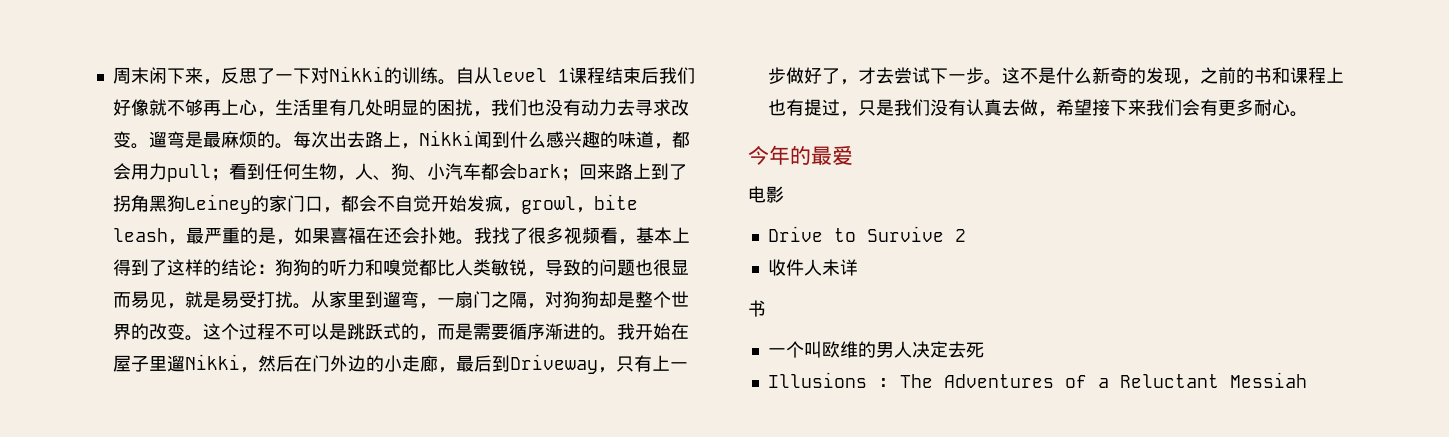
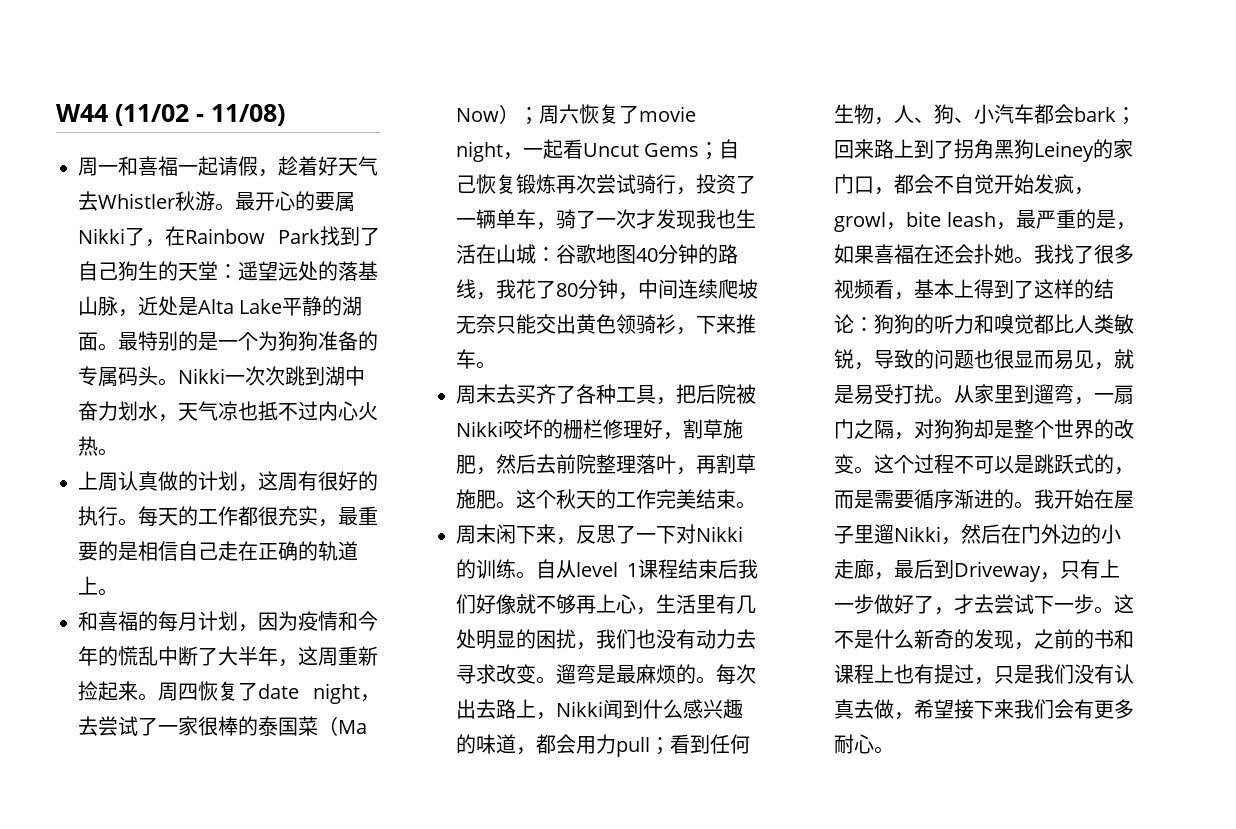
(112, 75) none -> [56,104,285,126] [78,156,378,177] [78,191,355,212] [78,226,380,247] [78,261,378,281] [78,296,363,317] [78,331,378,351] [78,366,365,387] [78,401,378,422] [78,436,118,456] [78,471,378,492] [78,506,378,527] [78,541,358,561] [78,576,118,596] [78,611,378,632] [78,646,378,667] [78,681,380,704] [78,716,367,736] [456,104,696,125] [456,139,740,162] [456,174,756,195] [456,209,756,230] [456,244,738,264] [456,279,758,300] [456,314,756,335] [456,349,496,369] [456,384,756,405] [456,419,743,440] [456,454,756,475] [456,489,756,509] W44 (11/02 - 11/08) // 周一和喜福一起请假，趁着好天气去Whistler秋游。最开心的要属Nikki了，在Rainbow Park找到了自己狗生的天堂：遥望远处的落基山脉，近处是Alta Lake平静的湖面。最特别的是一个为狗狗准备的专属码头。Nikki一次次跳到湖中奋力划水，天气凉也抵不过内心火热。 // 上周认真做的计划，这周有很好的执行。每天的工作都很充实，最重要的是相信自己走在正确的轨道上。 // 和喜福的每月计划，因为疫情和今年的慌乱中断了大半年，这周重新捡起来。周四恢复了date night，去尝试了一家很棒的泰国菜（Ma Now）；周六恢复了movie night，一起看Uncut Gems；自己恢复锻炼再次尝试骑行，投资了一辆单车，骑了一次才发现我也生活在山城：谷歌地图40分钟的路线，我花了80分钟，中间连续爬坡无奈只能交出黄色领骑衫，下来推车。 // 周末去买齐了各种工具，把后院被Nikki咬坏的栅栏修理好，割草施肥，然后去前院整理落叶，再割草施肥。这个秋天的工作完美结束。 //
[748,145,853,165] [748,186,784,203] [767,226,966,242] [767,259,858,276] [748,300,766,317] [767,341,984,358] [767,372,1307,388] // 今年的最爱 // 电影 // Drive to Survive 2 // 收件人未详 // 书 // 一个叫欧维的男人决定去死 // Illusions : The Adventures of a Reluctant Messiah -> (894, 750) none

